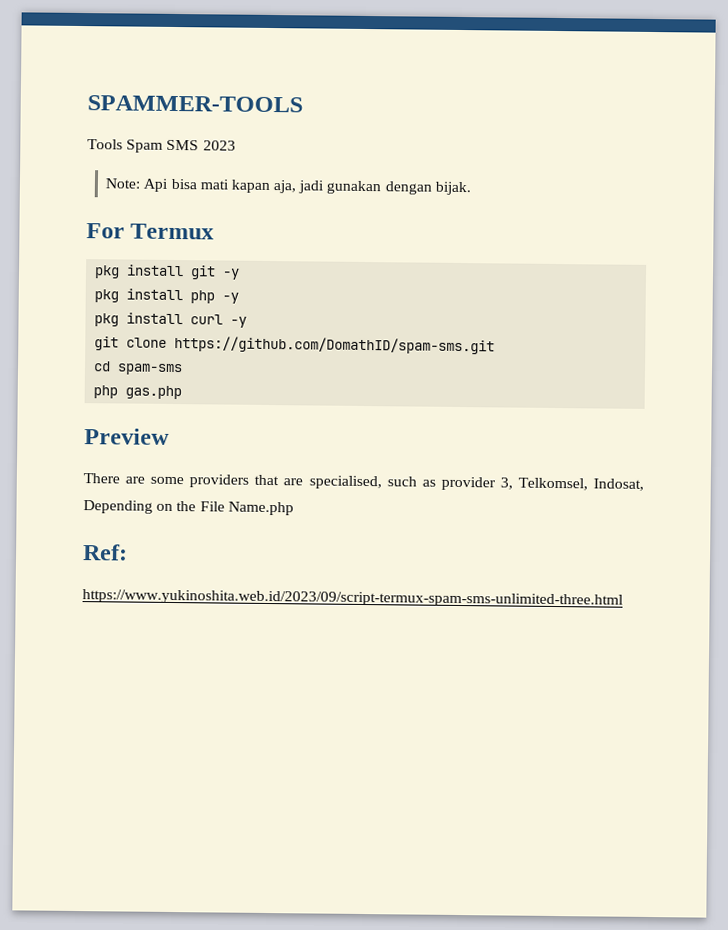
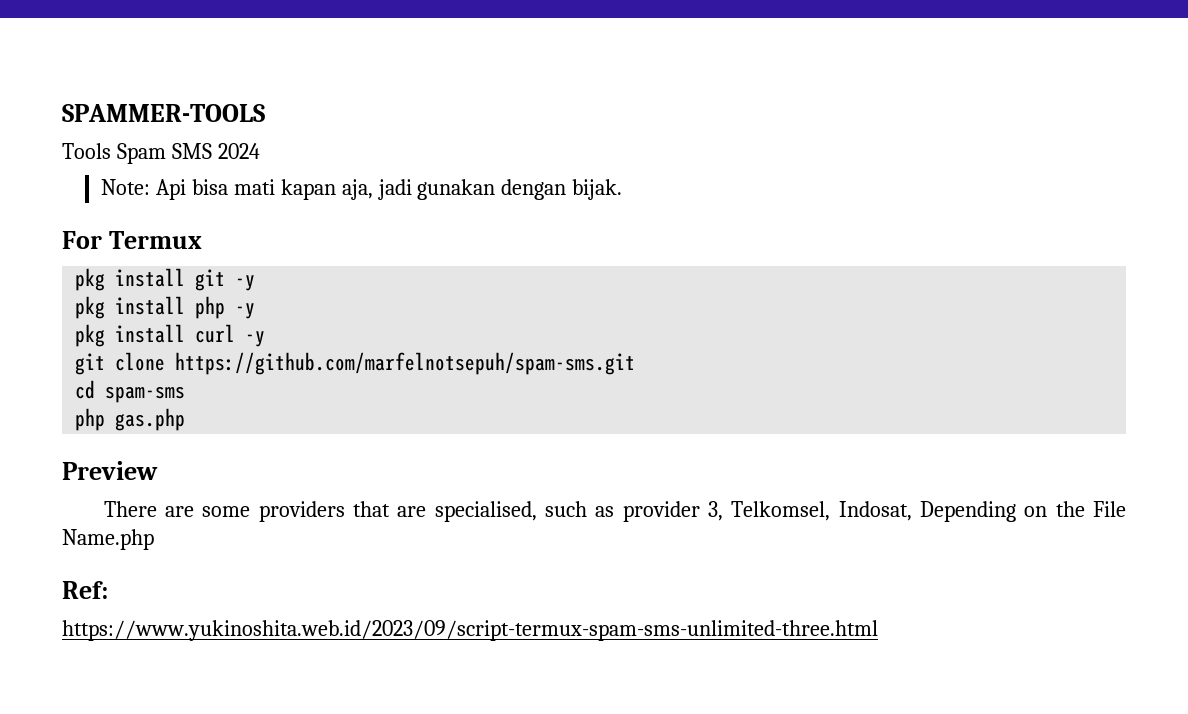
[202,140,236,151] 2023 -> [217,143,260,159] 2024
[174,336,496,355] https://github.com/DomathID/spam-sms.git -> [175,352,636,375] https://github.com/marfelnotsepuh/spam-sms.git

